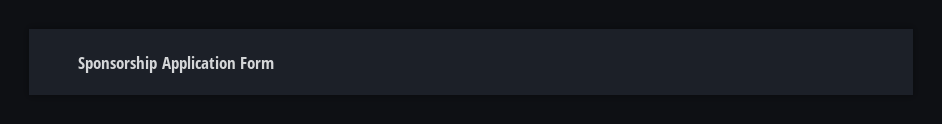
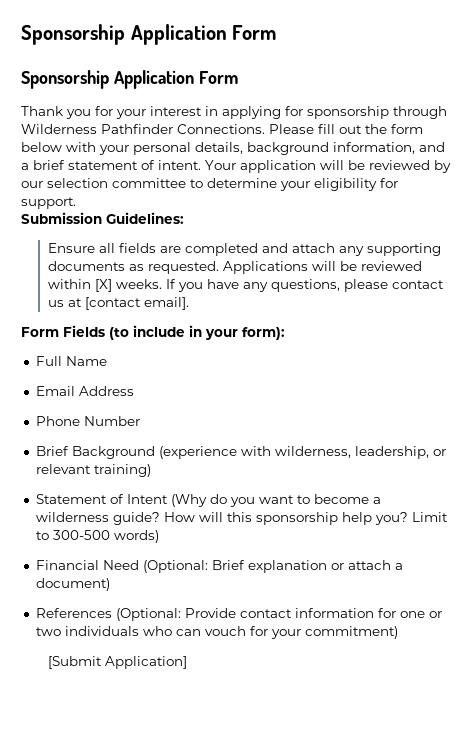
[78,56,275,73] Sponsorship Application Form -> [21,24,277,45] [21,70,238,89] [21,106,447,119] [21,124,423,134] [21,142,445,155] [21,160,451,173] [21,178,398,191] [21,197,76,209] [21,212,184,224] [47,243,441,256] [47,261,422,274] [47,279,444,292] [47,297,189,310] [21,325,285,340] [35,356,107,366] [35,386,134,396] [35,416,140,426] [35,446,446,459] [35,464,151,477] [35,494,381,507] [35,512,448,525] [35,530,159,543] [35,560,403,573] [35,578,110,591] [35,608,442,621] [35,626,398,639] [47,656,187,669] Sponsorship Application Form // Sponsorship Application Form // Thank you for your interest in applying for sponsorship through Wilderness Pathfinder Connections. Please fill out the form below with your personal details, background information, and a brief statement of intent. Your application will be reviewed by our selection committee to determine your eligibility for support. // Submission Guidelines: // Ensure all fields are completed and attach any supporting documents as requested. Applications will be reviewed within [X] weeks. If you have any questions, please contact us at [contact email]. // Form Fields (to include in your form): // Full Name // Email Address // Phone Number // Brief Background (experience with wilderness, leadership, or relevant training) // Statement of Intent (Why do you want to become a wilderness guide? How will this sponsorship help you? Limit to 300-500 words) // Financial Need (Optional: Brief explanation or attach a document) // References (Optional: Provide contact information for one or two individuals who can vouch for your commitment) // [Submit Application]

